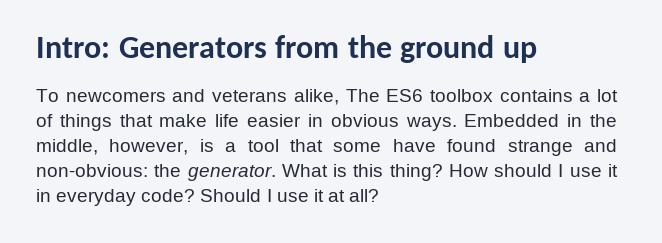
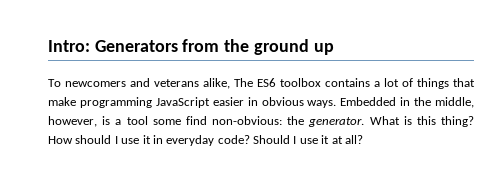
[215,114,240,127] life -> [79,97,210,108] programming JavaScript
[290,139,617,156] that some have found strange and -> [152,116,207,125] some find

